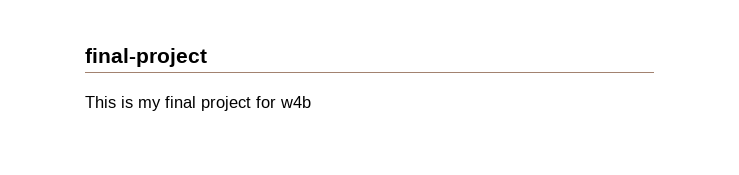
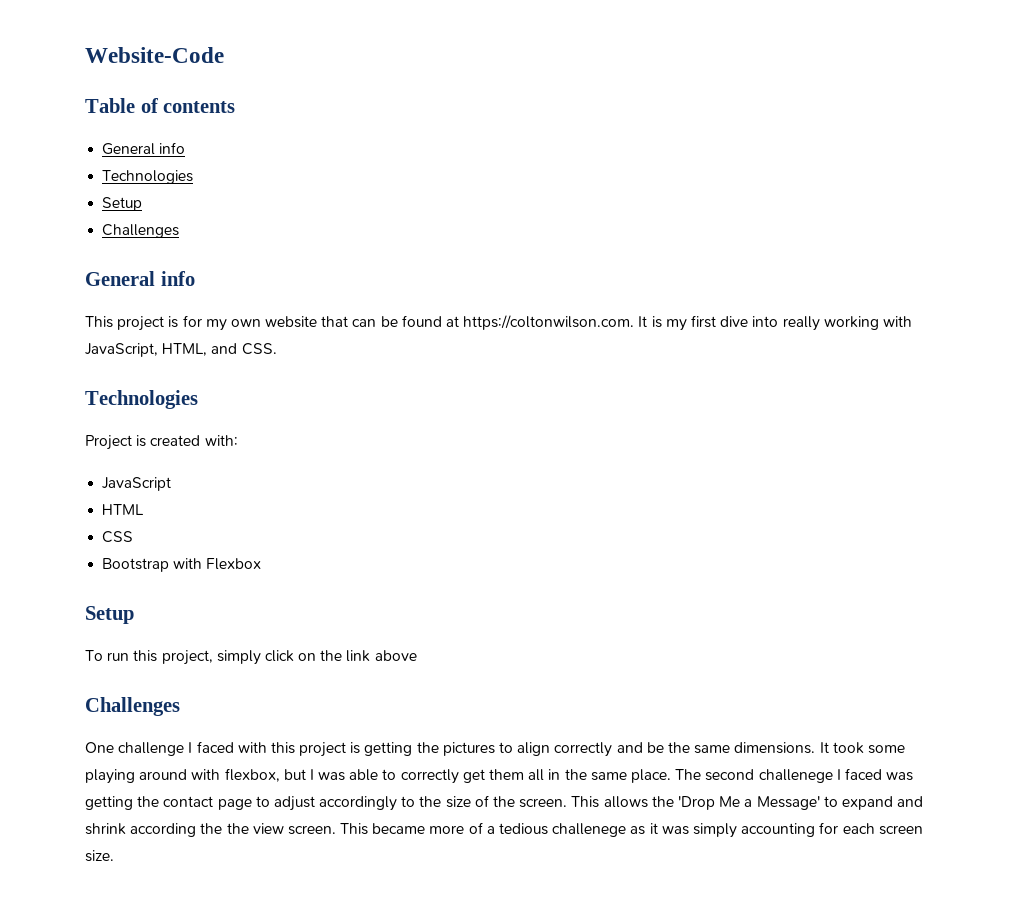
[85,48,207,67] [85,96,311,111] final-project // This is my final project for w4b -> [85,47,224,63] [85,98,236,113] [102,142,186,155] [102,170,194,184] [102,197,143,211] [102,224,180,238] [85,271,195,286] [85,315,912,331] [85,343,277,357] [85,390,198,409] [85,435,238,450] [102,477,172,491] [102,504,145,515] [102,531,134,543] [102,558,262,572] [85,606,134,624] [85,650,417,665] [85,697,180,716] [85,741,905,757] [85,768,914,784] [85,795,924,811] [85,822,923,838] [85,850,114,862] Website-Code // Table of contents // General info // Technologies // Setup // Challenges // General info // This project is for my own website that can be found at https://coltonwilson.com. It is my first dive into really working with JavaScript, HTML, and CSS. // Technologies // Project is created with: // JavaScript // HTML // CSS // Bootstrap with Flexbox // Setup // To run this project, simply click on the link above // Challenges // One challenge I faced with this project is getting the pictures to align correctly and be the same dimensions. It took some playing around with flexbox, but I was able to correctly get them all in the same place. The second challenege I faced was getting the contact page to adjust accordingly to the size of the screen. This allows the 'Drop Me a Message' to expand and shrink according the the view screen. This became more of a tedious challenege as it was simply accounting for each screen size.

